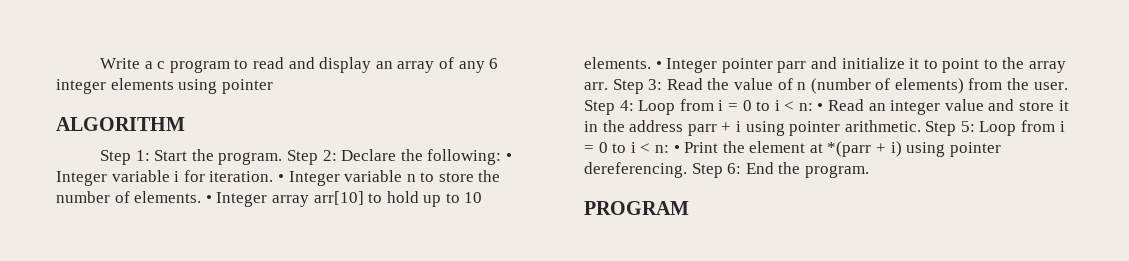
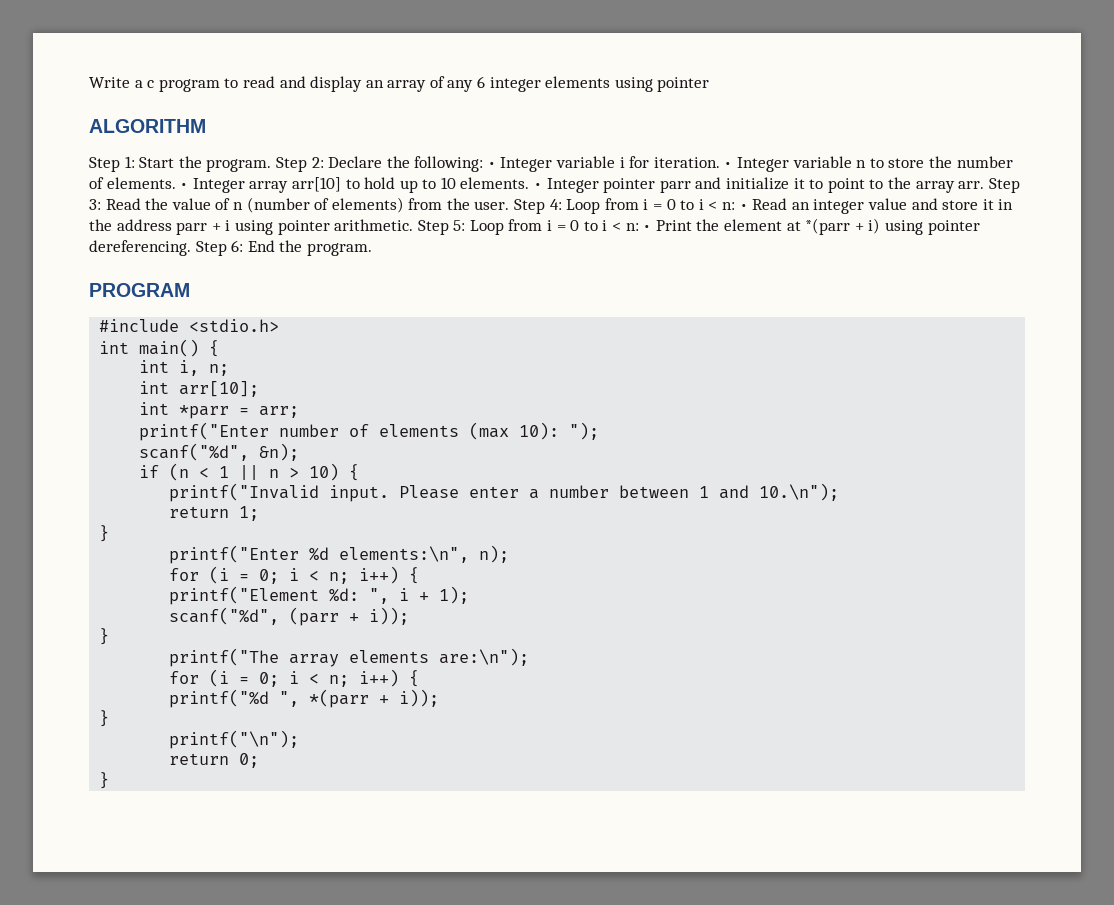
(689, 208) none -> [99,319,280,332] [99,339,220,357] [139,360,230,376] [139,381,260,397] [139,402,300,419] [139,422,600,441] [139,443,300,461] [139,463,360,481] [169,483,840,502] [169,506,260,521] [99,525,110,542] [169,545,510,564] [169,566,420,584] [169,586,470,605] [169,607,410,626] [99,628,110,645] [169,648,530,667] [169,669,420,687] [169,689,440,708] [99,710,110,727] [169,730,300,749] [169,753,260,768] [99,772,110,789] // #include <stdio.h> // int main() { // int i, n; // int arr[10]; // int *parr = arr; // printf("Enter number of elements (max 10): "); // scanf("%d", &n); // if (n < 1 || n > 10) { // printf("Invalid input. Please enter a number between 1 and 10.\n"); // return 1; // } // printf("Enter %d elements:\n", n); // for (i = 0; i < n; i++) { // printf("Element %d: ", i + 1); // scanf("%d", (parr + i)); // } // printf("The array elements are:\n"); // for (i = 0; i < n; i++) { // printf("%d ", *(parr + i)); // } // printf("\n"); // return 0; // }

